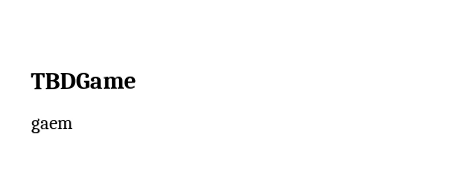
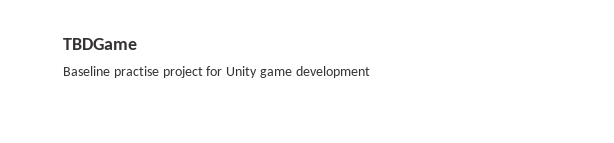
[31,117,74,134] gaem -> [63,66,370,78] Baseline practise project for Unity game development

